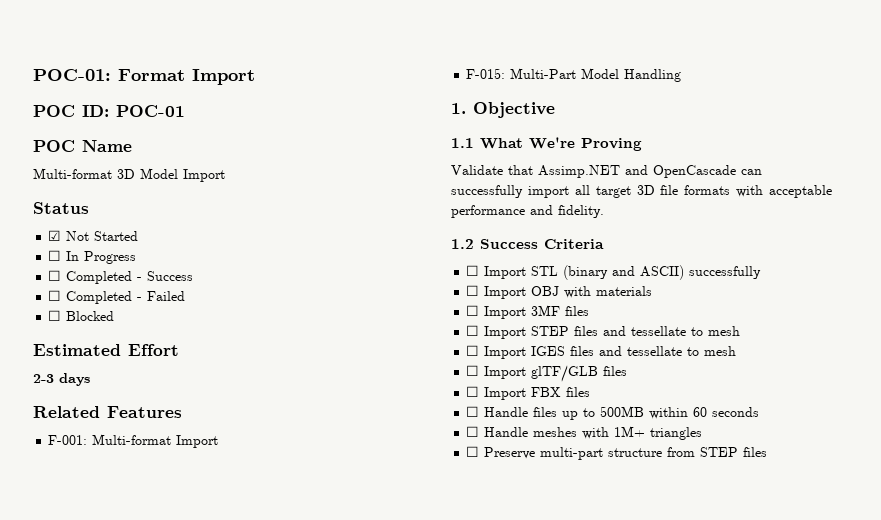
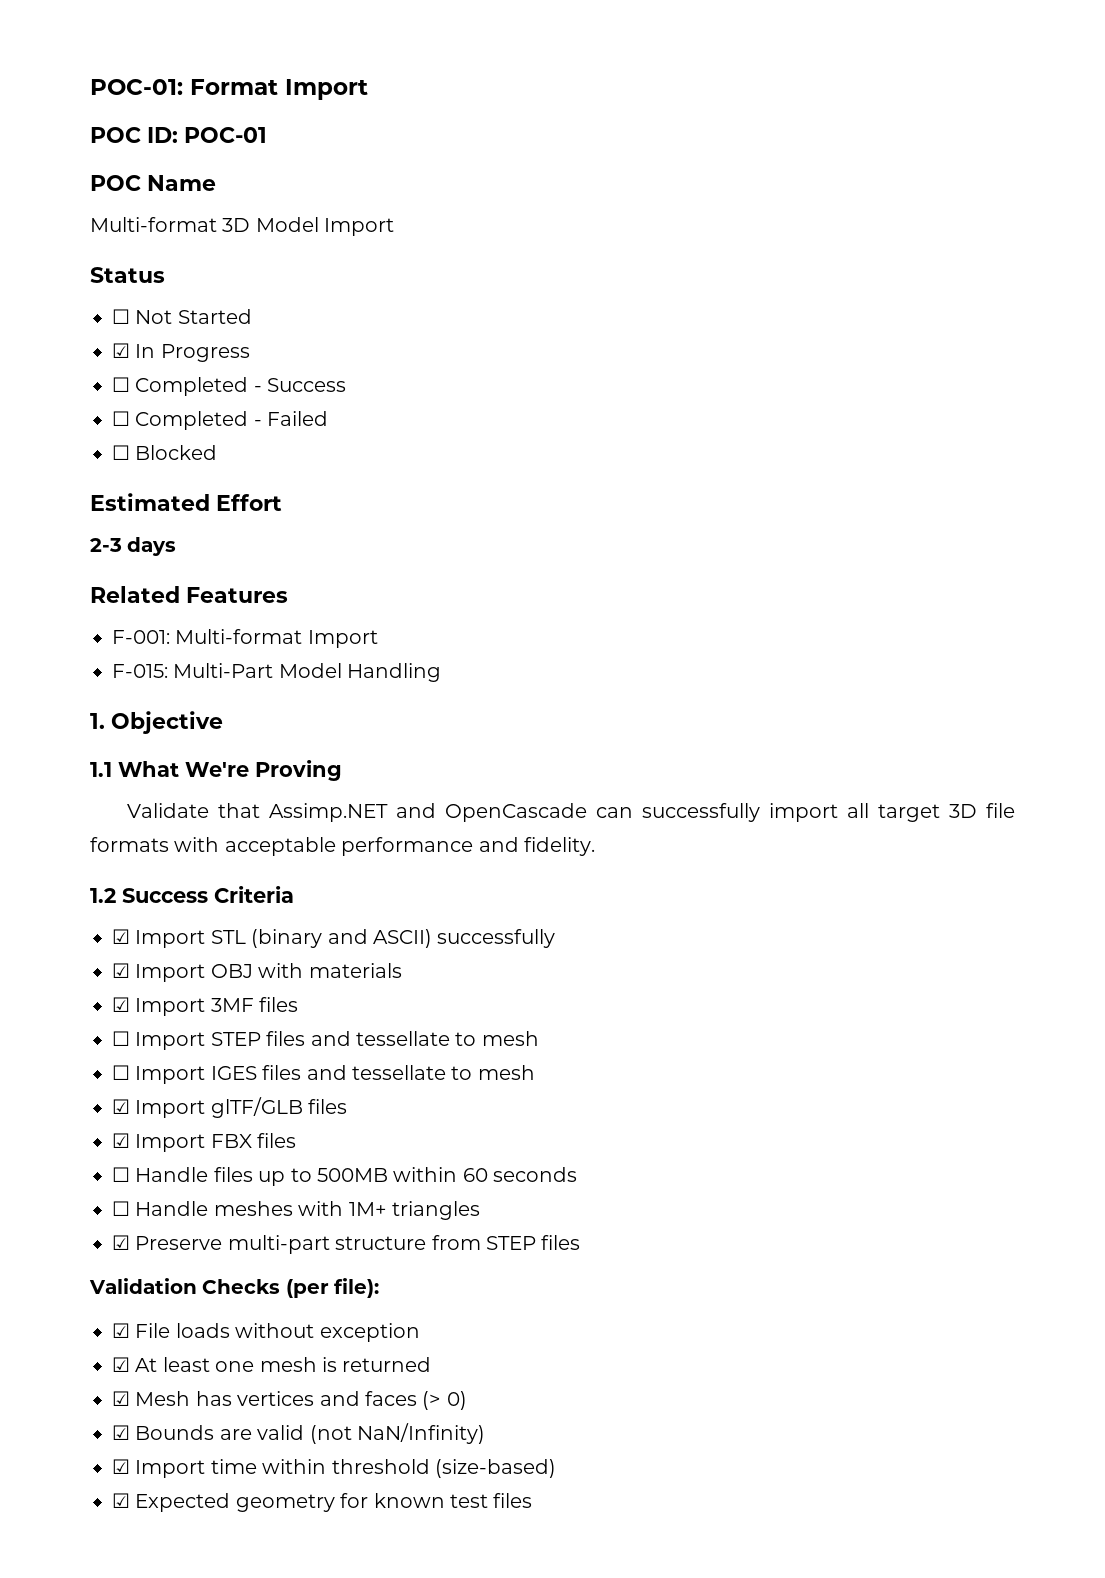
[48,230,62,241] ☑ -> [112,309,130,324] ☐
[48,250,62,261] ☐ -> [112,343,130,358] ☑
[466,265,480,276] ☐ -> [112,929,130,944] ☑
[466,285,480,296] ☐ -> [112,963,130,978] ☑
[466,305,480,316] ☐ -> [112,997,130,1012] ☑
[466,365,480,376] ☐ -> [112,1099,130,1114] ☑
[466,386,480,397] ☐ -> [112,1133,130,1148] ☑
[466,446,480,457] ☐ -> [112,1235,130,1250] ☑
(768, 452) none -> [89,1278,380,1298] [112,1323,420,1342] [112,1357,432,1372] [112,1391,467,1410] [112,1423,485,1444] [112,1459,556,1478] [112,1493,533,1512] // Validation Checks (per file): // ☑ File loads without exception // ☑ At least one mesh is returned // ☑ Mesh has vertices and faces (> 0) // ☑ Bounds are valid (not NaN/Infinity) // ☑ Import time within threshold (size-based) // ☑ Expected geometry for known test files

